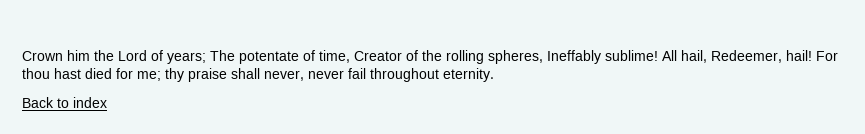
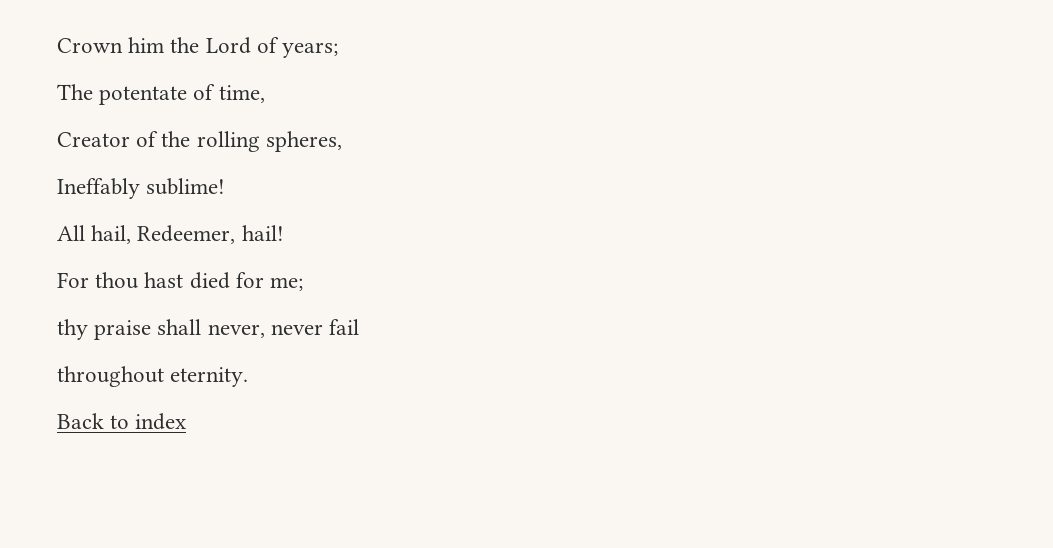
(206, 58) none -> (339, 50) //
(350, 56) none -> (265, 94) //
(543, 57) none -> (342, 141) //
(658, 55) none -> (226, 186) //
(812, 55) none -> (284, 233) //
(161, 76) none -> (304, 284) //
(366, 73) none -> (360, 327) //

